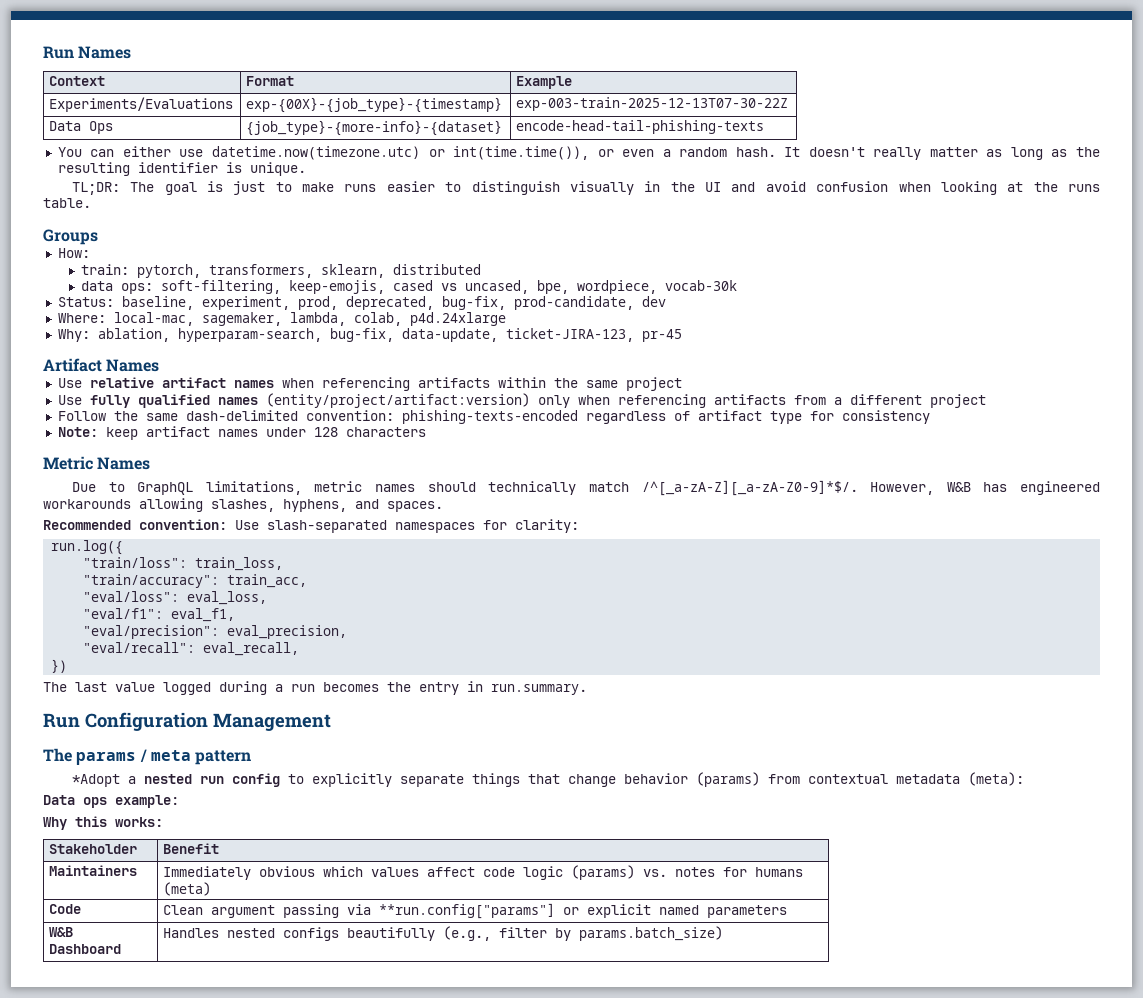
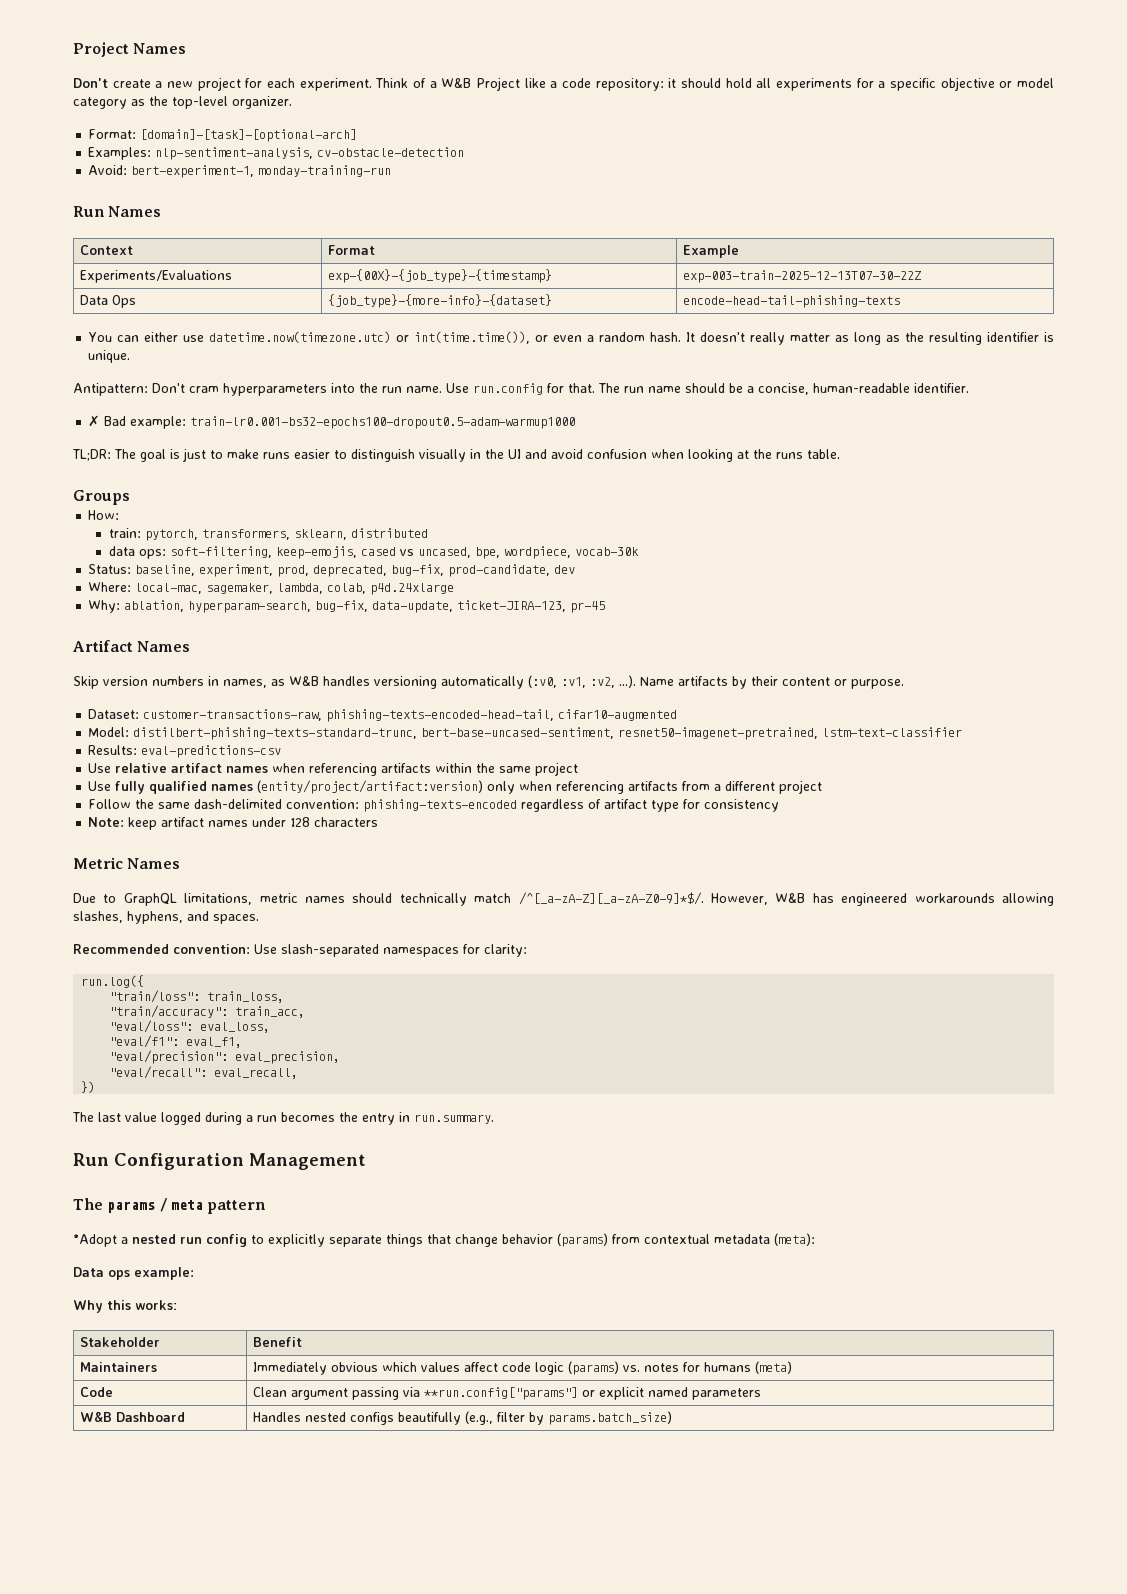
(43, 52) none -> [73,42,187,57] [73,77,1054,91] [73,96,292,109] [88,129,358,142] [88,147,465,160] [88,165,392,178] Project Names // Don't create a new project for each experiment. Think of a W&B Project like a code repository: it should hold all experiments for a specific objective or model category as the top-level organizer. // Format: [domain]-[task]-[optional-arch] // Examples: nlp-sentiment-analysis, cv-obstacle-detection // Avoid: bert-experiment-1, monday-training-run //
(306, 169) none -> [73,383,969,396] [88,415,576,429] // Antipattern: Don't cram hyperparameters into the run name. Use run.config for that. The run name should be a concise, human-readable identifier. // ✗ Bad example: train-lr0.001-bs32-epochs100-dropout0.5-adam-warmup1000
(160, 365) none -> [73,675,904,689] [88,709,678,722] [88,727,963,740] [88,745,282,758] // Skip version numbers in names, as W&B handles versioning automatically (:v0, :v1, :v2, ...). Name artifacts by their content or purpose. // Dataset: customer-transactions-raw, phishing-texts-encoded-head-tail, cifar10-augmented // Model: distilbert-phishing-texts-standard-trunc, bert-base-uncased-sentiment, resnet50-imagenet-pretrained, lstm-text-classifier // Results: eval-predictions-csv

